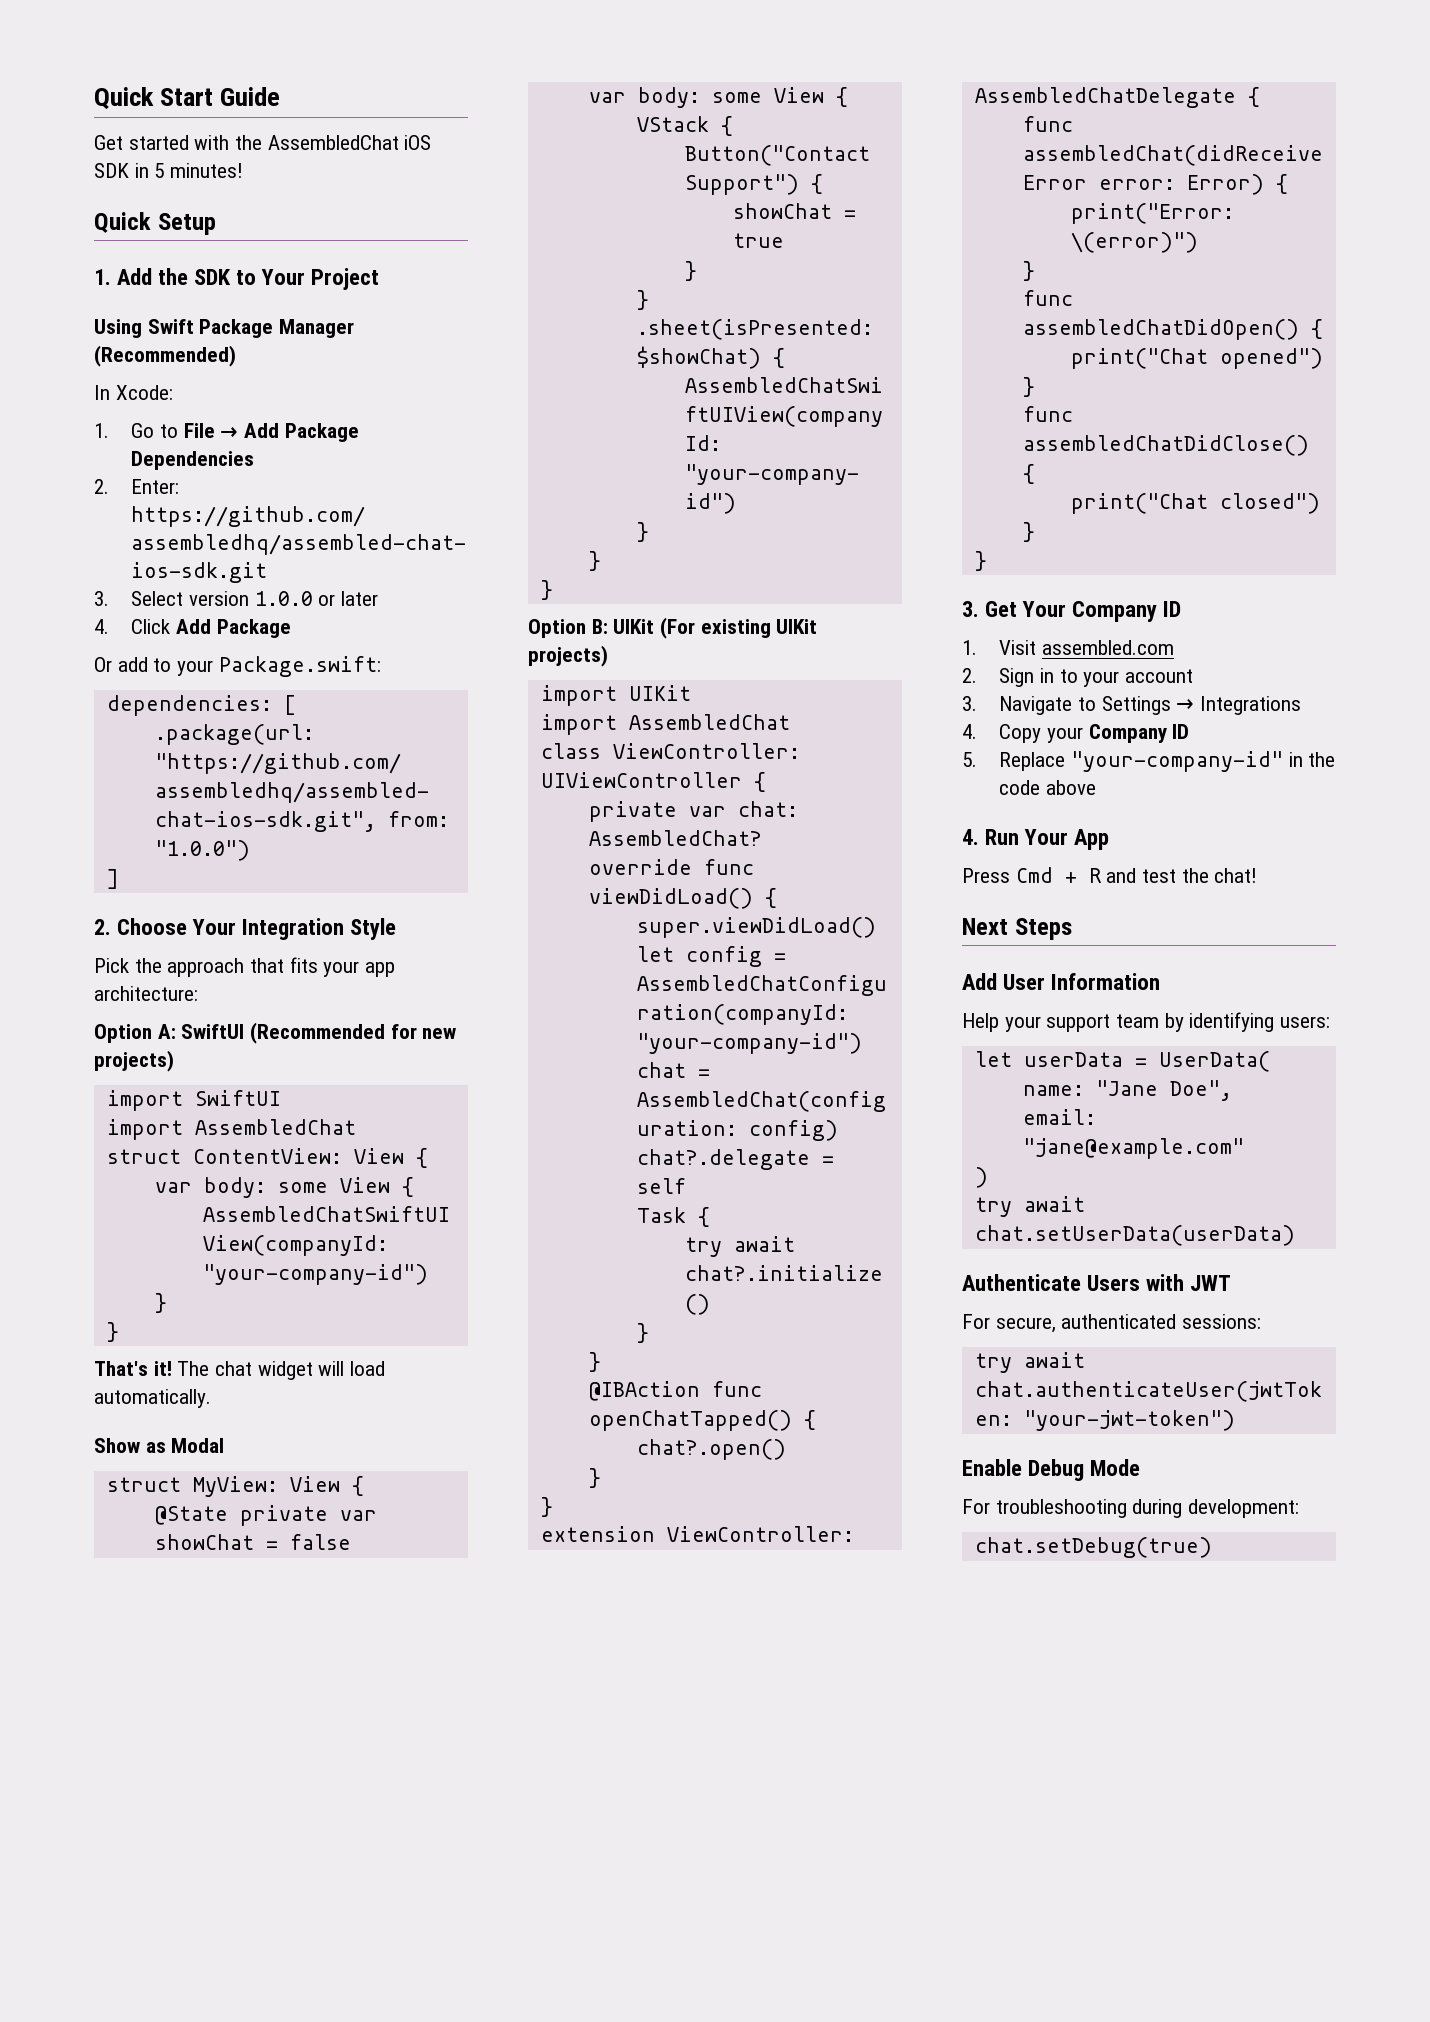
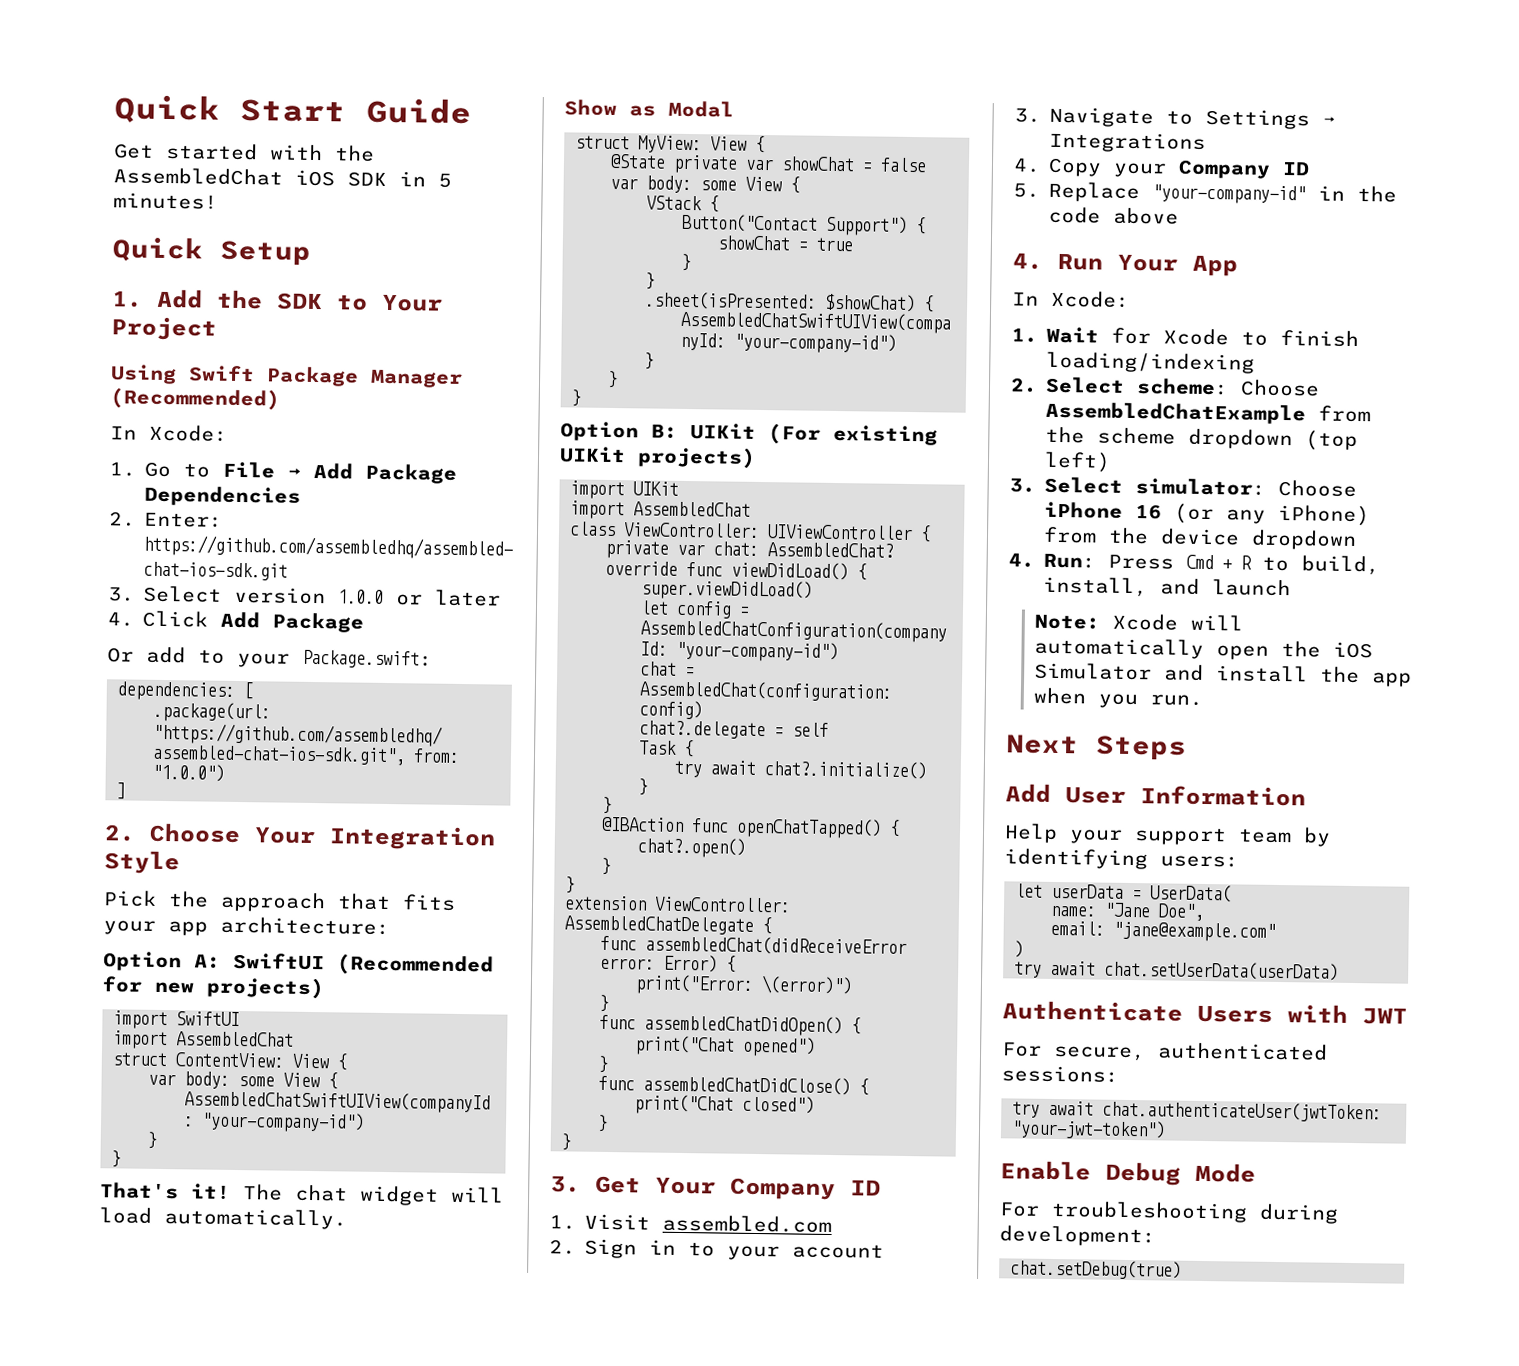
[962,867,1258,883] Press Cmd + R and test the chat! -> [1012,290,1130,308] [1011,326,1360,348] [1046,351,1256,374] [1010,376,1321,397] [1045,401,1372,425] [1045,426,1359,452] [1044,451,1112,473] [1009,476,1358,498] [1044,501,1371,527] [1043,526,1358,551] [1008,553,1381,576] [1043,576,1292,598] [1033,613,1243,631] [1033,637,1373,660] [1033,662,1412,687] [1032,687,1203,709] In Xcode: // 1. Wait for Xcode to finish loading/indexing // 2. Select scheme: Choose AssembledChatExample from the scheme dropdown (top left) // 3. Select simulator: Choose iPhone 16 (or any iPhone) from the device dropdown // 4. Run: Press Cmd + R to build, install, and launch // Note: Xcode will automatically open the iOS Simulator and install the app when you run.

